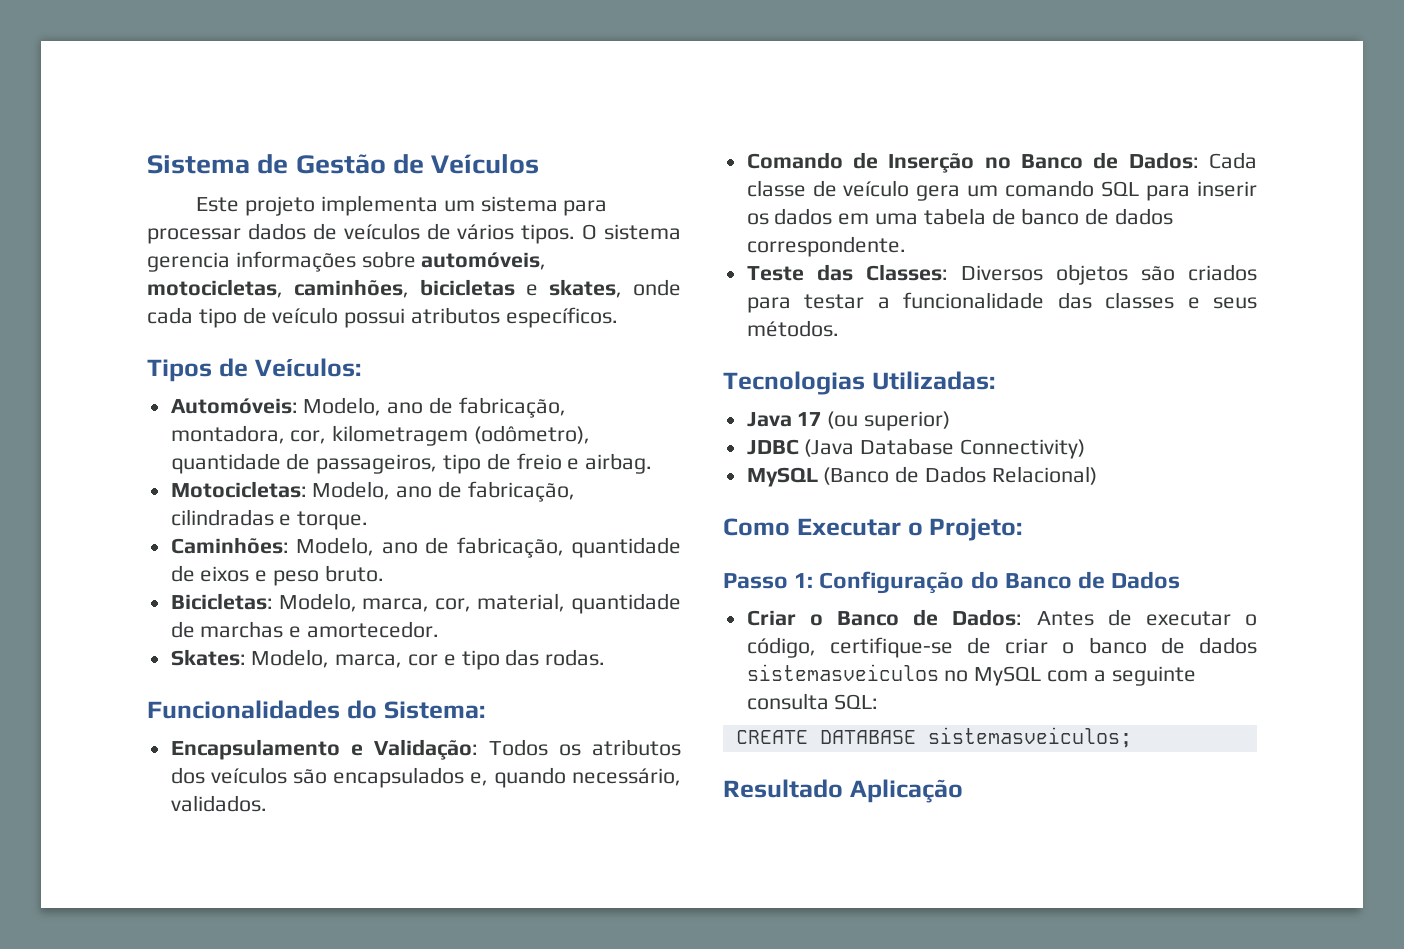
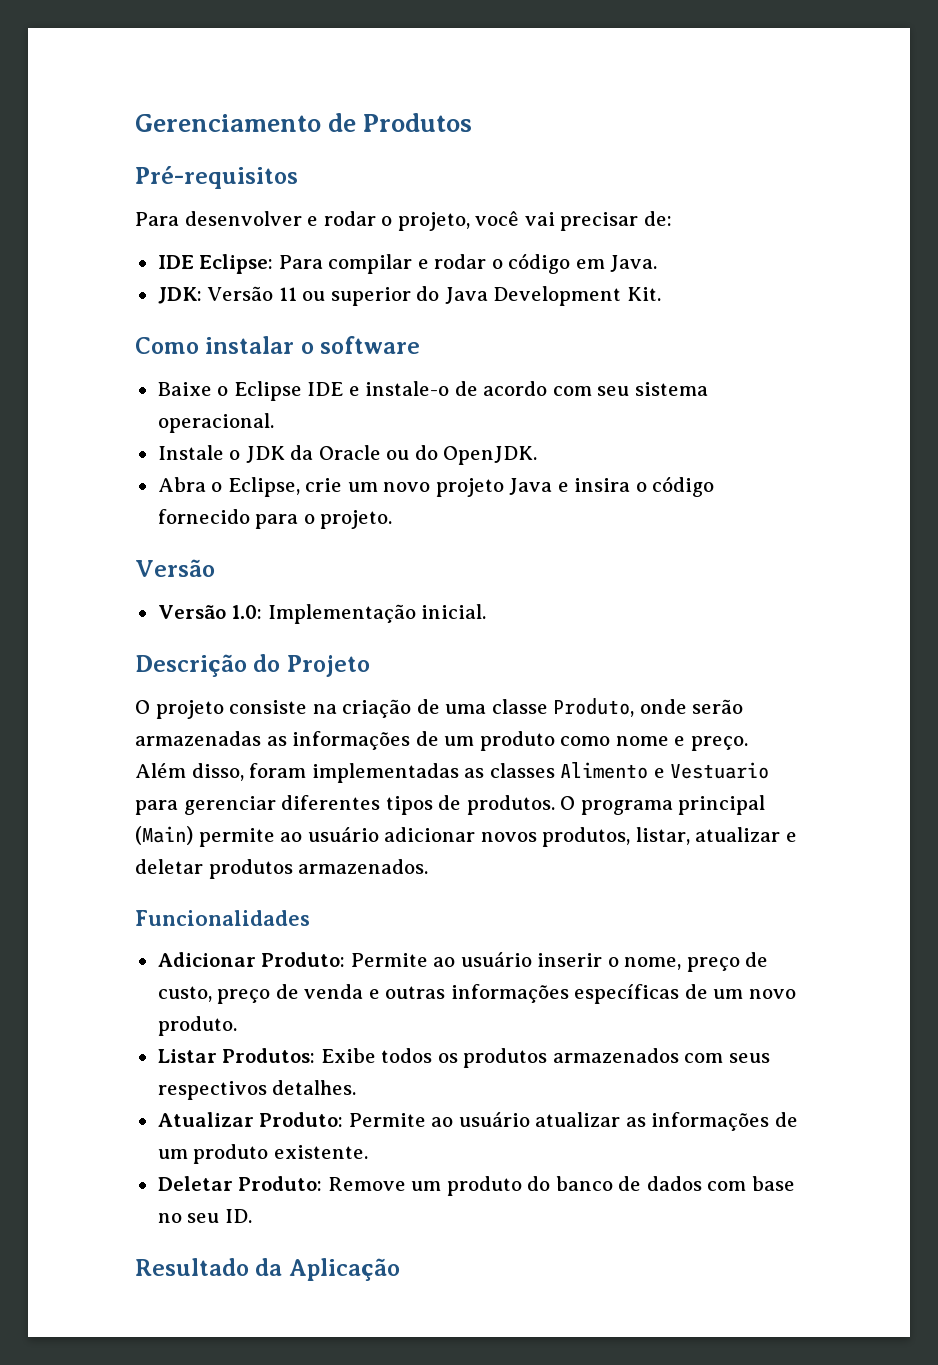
[147,154,540,174] [196,195,608,216] [147,223,681,244] [147,251,547,272] [147,279,681,298] [147,307,618,328] [147,358,361,382] [170,397,566,418] [170,425,591,446] [170,453,653,474] [170,481,575,502] [170,509,369,530] [170,537,682,558] [170,565,384,586] [170,593,681,614] [170,621,440,638] [170,649,606,670] [147,700,485,719] [170,739,681,760] [170,767,681,788] [170,795,267,812] [746,152,1257,173] [746,180,1257,201] [746,208,1174,225] [746,236,906,257] [746,264,1257,285] [746,292,1257,313] [746,320,839,337] [723,371,995,395] [746,411,951,431] [746,438,1086,459] [746,466,1097,487] [723,518,1023,541] [723,571,1181,594] [746,609,1257,626] [746,637,1257,658] [746,664,1196,686] [746,693,879,710] [735,727,1132,748] Sistema de Gestão de Veículos // Este projeto implementa um sistema para processar dados de veículos de vários tipos. O sistema gerencia informações sobre automóveis, motocicletas, caminhões, bicicletas e skates, onde cada tipo de veículo possui atributos específicos. // Tipos de Veículos: // Automóveis: Modelo, ano de fabricação, montadora, cor, kilometragem (odômetro), quantidade de passageiros, tipo de freio e airbag. // Motocicletas: Modelo, ano de fabricação, cilindradas e torque. // Caminhões: Modelo, ano de fabricação, quantidade de eixos e peso bruto. // Bicicletas: Modelo, marca, cor, material, quantidade de marchas e amortecedor. // Skates: Modelo, marca, cor e tipo das rodas. // Funcionalidades do Sistema: // Encapsulamento e Validação: Todos os atributos dos veículos são encapsulados e, quando necessário, validados. // Comando de Inserção no Banco de Dados: Cada classe de veículo gera um comando SQL para inserir os dados em uma tabela de banco de dados correspondente. // Teste das Classes: Diversos objetos são criados para testar a funcionalidade das classes e seus métodos. // Tecnologias Utilizadas: // Java 17 (ou superior) // JDBC (Java Database Connectivity) // MySQL (Banco de Dados Relacional) // Como Executar o Projeto: // Passo 1: Configuração do Banco de Dados // Criar o Banco de Dados: Antes de executar o código, certifique-se de criar o banco de dados sistemasveiculos no MySQL com a seguinte consulta SQL: // CREATE DATABASE sistemasveiculos; -> [135,113,473,132] [135,166,298,189] [135,211,672,231] [157,253,658,274] [157,286,661,306] [135,336,421,354] [157,381,708,401] [157,413,274,433] [157,445,538,465] [157,476,715,497] [157,509,393,529] [135,559,215,577] [157,604,487,624] [135,654,370,677] [135,698,744,719] [135,731,748,751] [135,762,770,783] [135,795,766,815] [135,826,797,847] [135,859,429,879] [135,910,310,926] [157,952,769,972] [157,984,796,1004] [157,1016,237,1036] [157,1048,770,1068] [157,1080,357,1100] [157,1112,798,1131] [157,1144,368,1164] [157,1176,795,1196] [157,1209,252,1223] Gerenciamento de Produtos // Pré-requisitos // Para desenvolver e rodar o projeto, você vai precisar de: // IDE Eclipse: Para compilar e rodar o código em Java. // JDK: Versão 11 ou superior do Java Development Kit. // Como instalar o software // Baixe o Eclipse IDE e instale-o de acordo com seu sistema operacional. // Instale o JDK da Oracle ou do OpenJDK. // Abra o Eclipse, crie um novo projeto Java e insira o código fornecido para o projeto. // Versão // Versão 1.0: Implementação inicial. // Descrição do Projeto // O projeto consiste na criação de uma classe Produto, onde serão armazenadas as informações de um produto como nome e preço. Além disso, foram implementadas as classes Alimento e Vestuario para gerenciar diferentes tipos de produtos. O programa principal (Main) permite ao usuário adicionar novos produtos, listar, atualizar e deletar produtos armazenados. // Funcionalidades // Adicionar Produto: Permite ao usuário inserir o nome, preço de custo, preço de venda e outras informações específicas de um novo produto. // Listar Produtos: Exibe todos os produtos armazenados com seus respectivos detalhes. // Atualizar Produto: Permite ao usuário atualizar as informações de um produto existente. // Deletar Produto: Remove um produto do banco de dados com base no seu ID.
(843, 788) none -> [255,1258,283,1276] da

